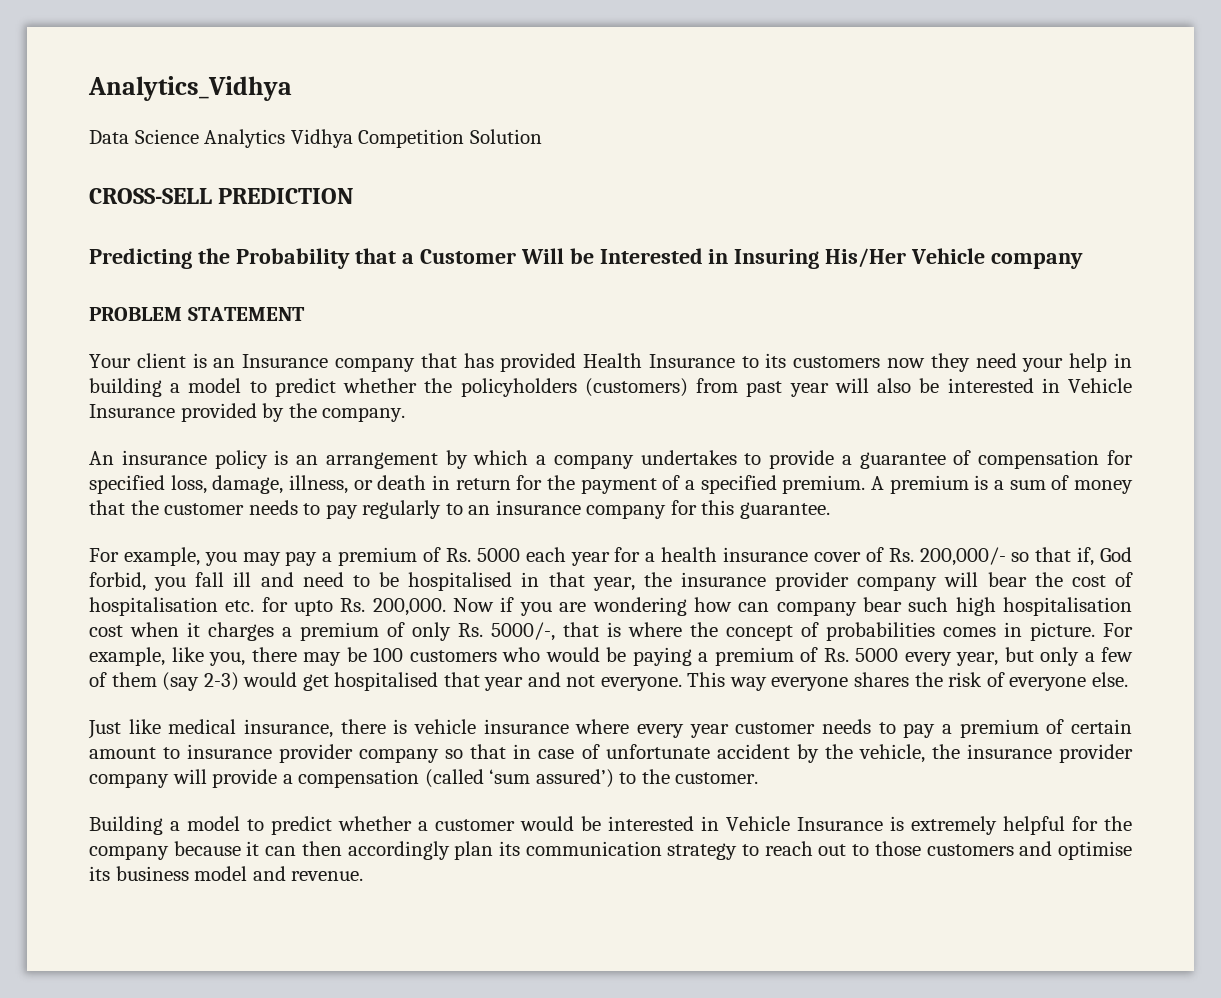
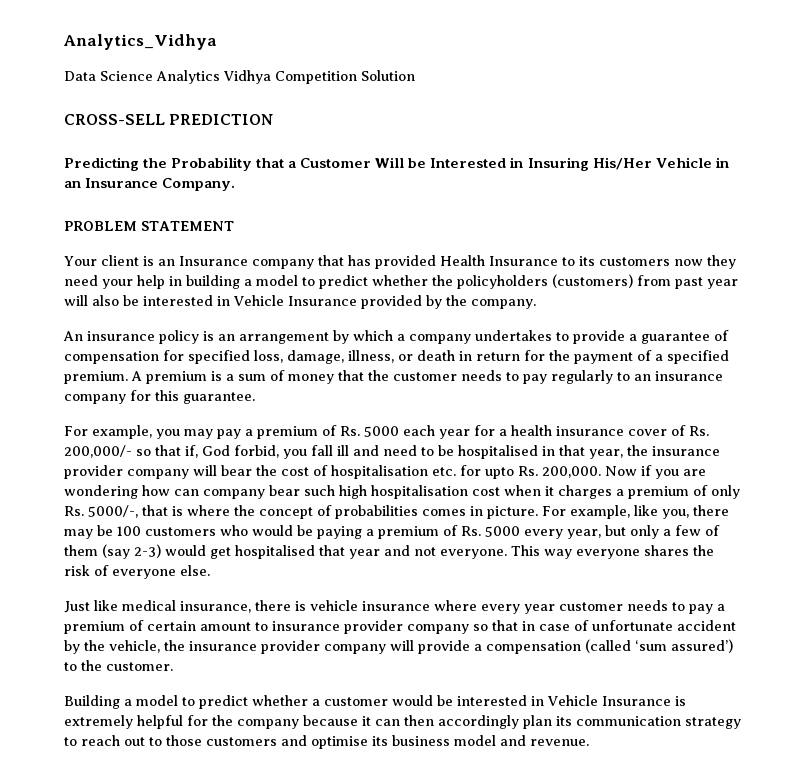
[991,253,1084,269] company -> [715,157,729,168] [64,178,236,191] in an Insurance Company.

